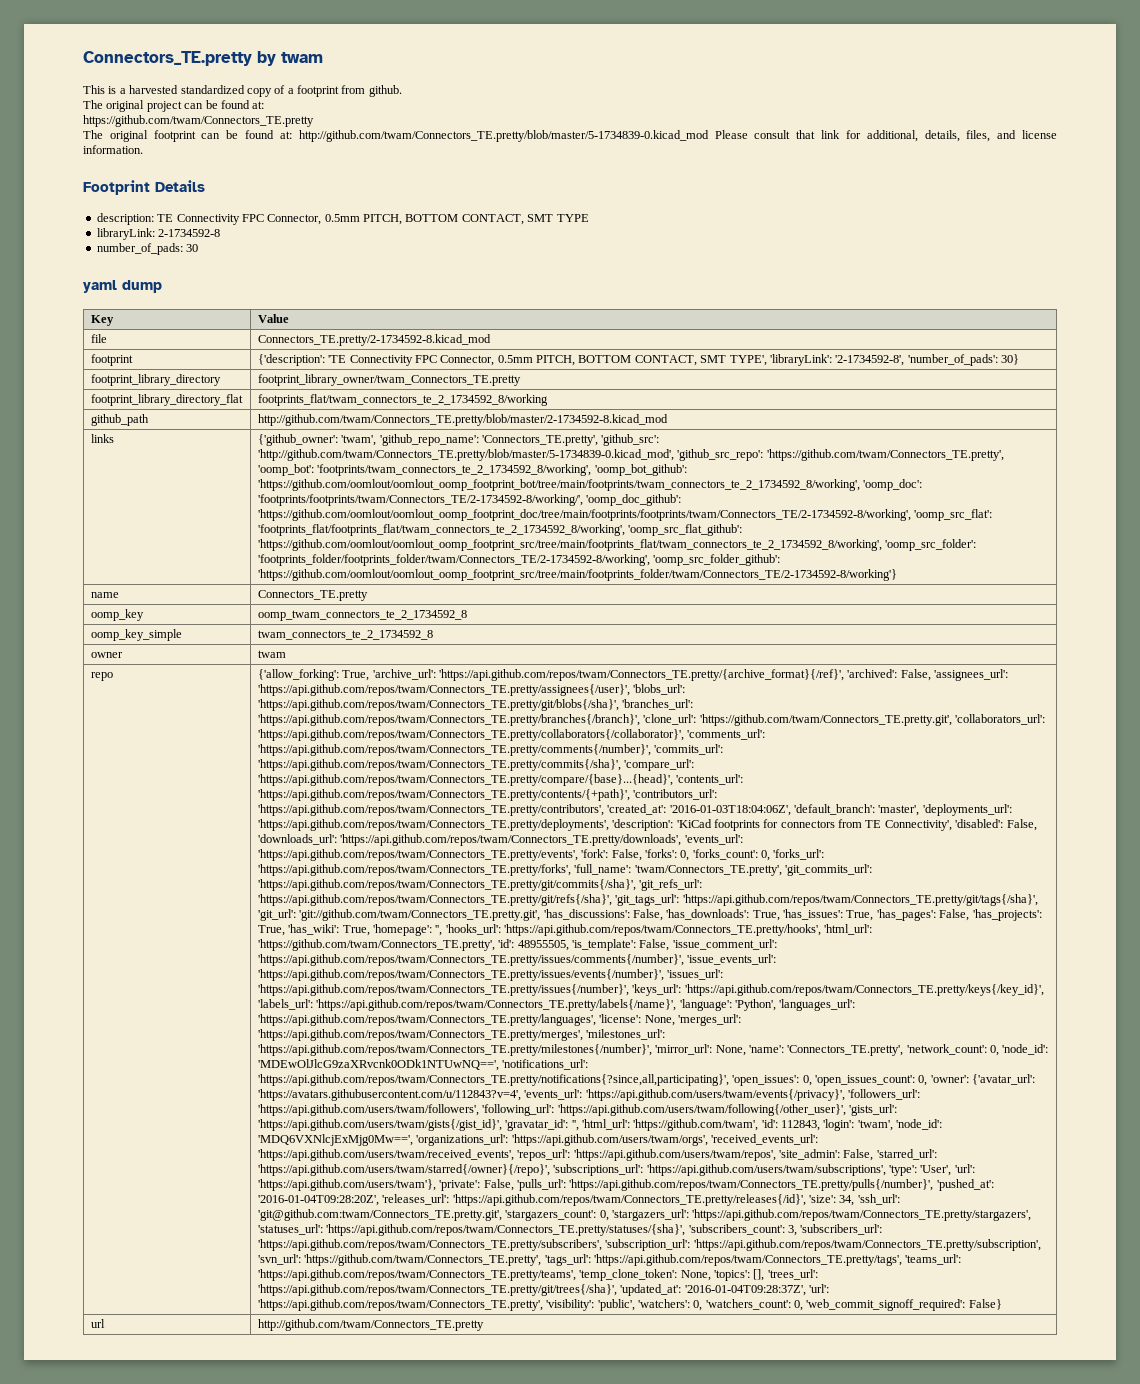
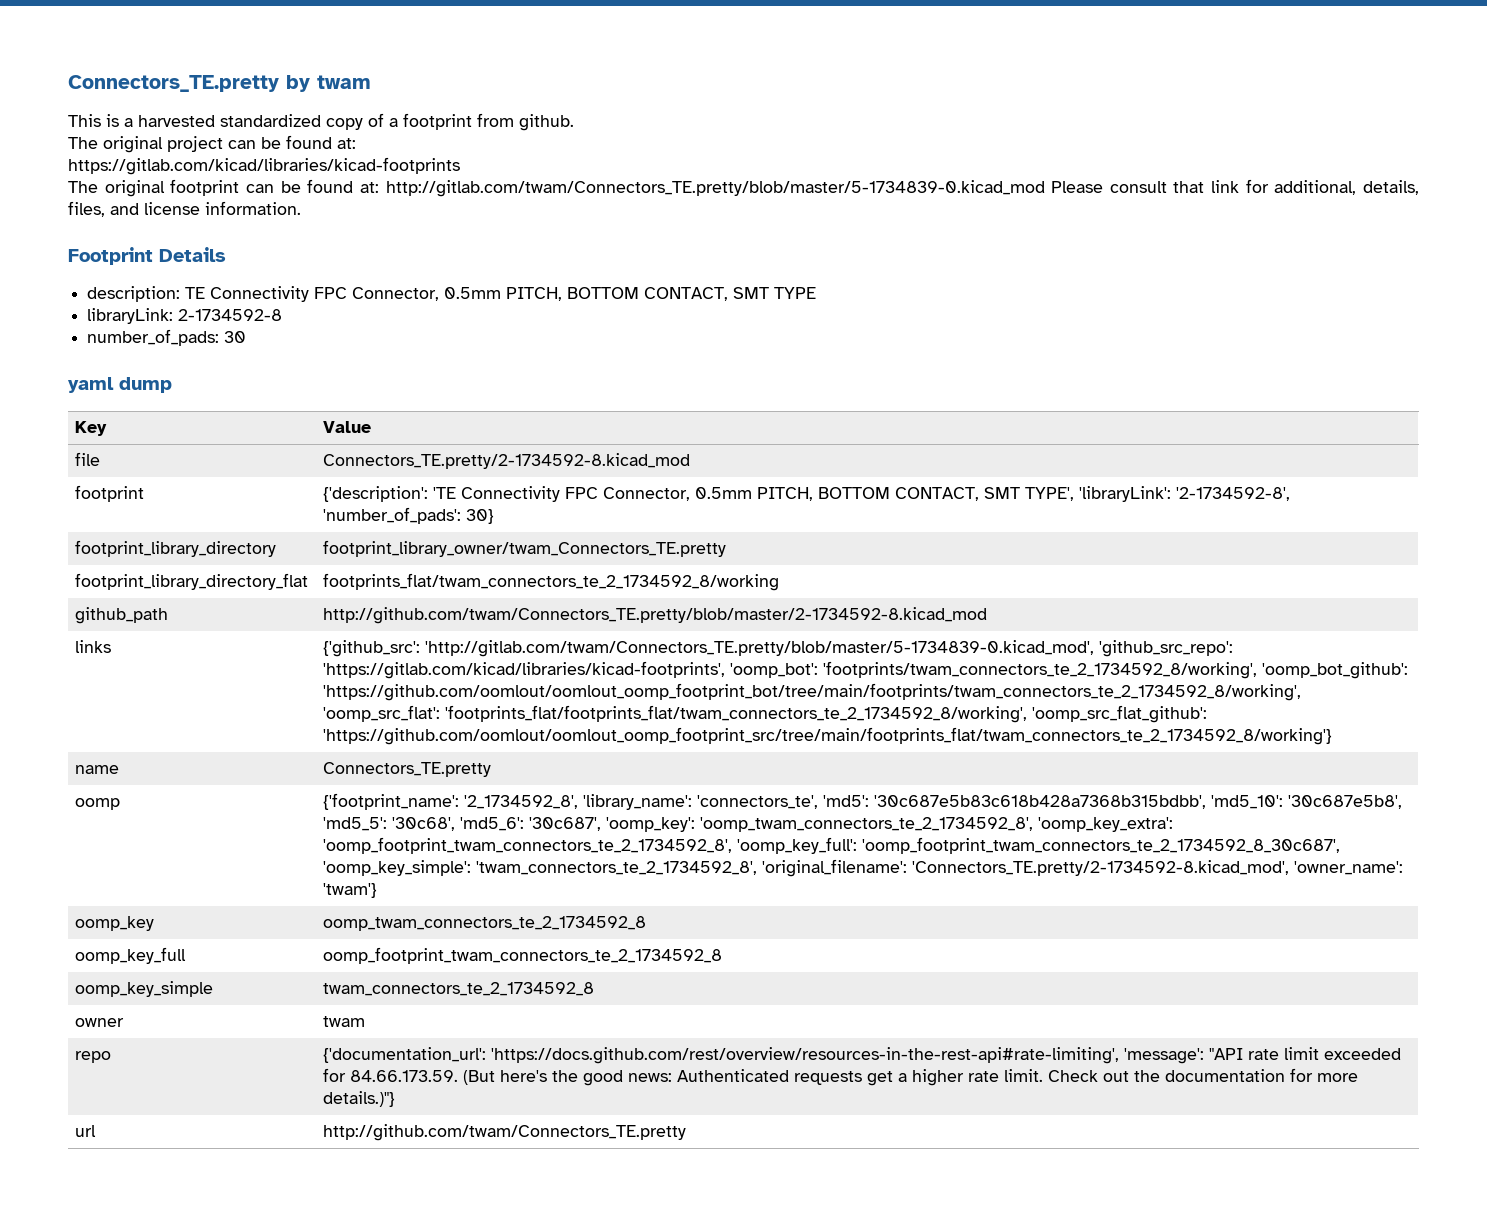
[83,115,314,127] https://github.com/twam/Connectors_TE.pretty -> [68,157,460,175] https://gitlab.com/kicad/libraries/kicad-footprints
[298,130,709,142] http://github.com/twam/Connectors_TE.pretty/blob/master/5-1734839-0.kicad_mod -> [385,180,1045,197] http://gitlab.com/twam/Connectors_TE.pretty/blob/master/5-1734839-0.kicad_mod
[257,434,660,446] [257,449,1004,461] [257,464,687,476] [257,479,923,491] [257,494,682,506] [257,509,993,521] [257,524,743,536] [257,539,977,551] [257,554,781,566] [257,569,897,581] [90,592,119,598] [257,590,368,601] {'github_owner': 'twam', 'github_repo_name': 'Connectors_TE.pretty', 'github_src': 'http://github.com/twam/Connectors_TE.pretty/blob/master/5-1734839-0.kicad_mod', 'github_src_repo': 'https://github.com/twam/Connectors_TE.pretty', 'oomp_bot': 'footprints/twam_connectors_te_2_1734592_8/working', 'oomp_bot_github': 'https://github.com/oomlout/oomlout_oomp_footprint_bot/tree/main/footprints/twam_connectors_te_2_1734592_8/working', 'oomp_doc': 'footprints/footprints/twam/Connectors_TE/2-1734592-8/working/', 'oomp_doc_github': 'https://github.com/oomlout/oomlout_oomp_footprint_doc/tree/main/footprints/footprints/twam/Connectors_TE/2-1734592-8/working', 'oomp_src_flat': 'footprints_flat/footprints_flat/twam_connectors_te_2_1734592_8/working', 'oomp_src_flat_github': 'https://github.com/oomlout/oomlout_oomp_footprint_src/tree/main/footprints_flat/twam_connectors_te_2_1734592_8/working', 'oomp_src_folder': 'footprints_folder/footprints_folder/twam/Connectors_TE/2-1734592-8/working', 'oomp_src_folder_github': 'https://github.com/oomlout/oomlout_oomp_footprint_src/tree/main/footprints_folder/twam/Connectors_TE/2-1734592-8/working'} // name | Connectors_TE.pretty -> [323,640,1234,657] [323,661,1409,679] [323,683,1302,701] [323,705,1208,723] [323,727,1333,745] [75,765,120,774] [323,762,492,777] [75,798,121,810] [323,793,1403,810] [323,817,1174,832] [323,837,1341,854] [323,859,1404,877] [323,883,378,898] {'github_src': 'http://gitlab.com/twam/Connectors_TE.pretty/blob/master/5-1734839-0.kicad_mod', 'github_src_repo': 'https://gitlab.com/kicad/libraries/kicad-footprints', 'oomp_bot': 'footprints/twam_connectors_te_2_1734592_8/working', 'oomp_bot_github': 'https://github.com/oomlout/oomlout_oomp_footprint_bot/tree/main/footprints/twam_connectors_te_2_1734592_8/working', 'oomp_src_flat': 'footprints_flat/footprints_flat/twam_connectors_te_2_1734592_8/working', 'oomp_src_flat_github': 'https://github.com/oomlout/oomlout_oomp_footprint_src/tree/main/footprints_flat/twam_connectors_te_2_1734592_8/working'} // name | Connectors_TE.pretty // oomp | {'footprint_name': '2_1734592_8', 'library_name': 'connectors_te', 'md5': '30c687e5b83c618b428a7368b315bdbb', 'md5_10': '30c687e5b8', 'md5_5': '30c68', 'md5_6': '30c687', 'oomp_key': 'oomp_twam_connectors_te_2_1734592_8', 'oomp_key_extra': 'oomp_footprint_twam_connectors_te_2_1734592_8', 'oomp_key_full': 'oomp_footprint_twam_connectors_te_2_1734592_8_30c687', 'oomp_key_simple': 'twam_connectors_te_2_1734592_8', 'original_filename': 'Connectors_TE.pretty/2-1734592-8.kicad_mod', 'owner_name': 'twam'}
(467, 615) none -> [75,947,187,964] [323,947,723,964] // oomp_key_full | oomp_footprint_twam_connectors_te_2_1734592_8
[257,669,1009,681] [257,684,686,696] [257,699,694,711] [257,714,1045,726] [257,729,766,741] [257,744,724,756] [257,759,695,771] [257,774,744,786] [257,789,718,801] [257,804,1012,816] [257,819,1037,831] [257,834,743,846] [257,849,825,861] [257,864,872,876] [257,879,703,891] [257,894,1038,906] [257,909,1042,921] [257,924,873,936] [257,939,777,951] [257,954,777,966] [257,969,724,981] [257,984,1044,996] [257,999,856,1011] [257,1014,741,1026] [257,1029,666,1041] [257,1044,1049,1056] [257,1059,589,1071] [257,1074,1036,1086] [257,1089,920,1101] [257,1104,897,1116] [257,1119,943,1131] [257,1134,818,1146] [257,1149,937,1161] [257,1164,975,1176] [257,1179,994,1191] [257,1194,900,1206] [257,1209,1032,1221] [257,1224,883,1236] [257,1239,1041,1251] [257,1254,962,1266] [257,1269,818,1281] [257,1284,829,1296] [257,1299,1002,1311] {'allow_forking': True, 'archive_url': 'https://api.github.com/repos/twam/Connectors_TE.pretty/{archive_format}{/ref}', 'archived': False, 'assignees_url': 'https://api.github.com/repos/twam/Connectors_TE.pretty/assignees{/user}', 'blobs_url': 'https://api.github.com/repos/twam/Connectors_TE.pretty/git/blobs{/sha}', 'branches_url': 'https://api.github.com/repos/twam/Connectors_TE.pretty/branches{/branch}', 'clone_url': 'https://github.com/twam/Connectors_TE.pretty.git', 'collaborators_url': 'https://api.github.com/repos/twam/Connectors_TE.pretty/collaborators{/collaborator}', 'comments_url': 'https://api.github.com/repos/twam/Connectors_TE.pretty/comments{/number}', 'commits_url': 'https://api.github.com/repos/twam/Connectors_TE.pretty/commits{/sha}', 'compare_url': 'https://api.github.com/repos/twam/Connectors_TE.pretty/compare/{base}...{head}', 'contents_url': 'https://api.github.com/repos/twam/Connectors_TE.pretty/contents/{+path}', 'contributors_url': 'https://api.github.com/repos/twam/Connectors_TE.pretty/contributors', 'created_at': '2016-01-03T18:04:06Z', 'default_branch': 'master', 'deployments_url': 'https://api.github.com/repos/twam/Connectors_TE.pretty/deployments', 'description': 'KiCad footprints for connectors from TE Connectivity', 'disabled': False, 'downloads_url': 'https://api.github.com/repos/twam/Connectors_TE.pretty/downloads', 'events_url': 'https://api.github.com/repos/twam/Connectors_TE.pretty/events', 'fork': False, 'forks': 0, 'forks_count': 0, 'forks_url': 'https://api.github.com/repos/twam/Connectors_TE.pretty/forks', 'full_name': 'twam/Connectors_TE.pretty', 'git_commits_url': 'https://api.github.com/repos/twam/Connectors_TE.pretty/git/commits{/sha}', 'git_refs_url': 'https://api.github.com/repos/twam/Connectors_TE.pretty/git/refs{/sha}', 'git_tags_url': 'https://api.github.com/repos/twam/Connectors_TE.pretty/git/tags{/sha}', 'git_url': 'git://github.com/twam/Connectors_TE.pretty.git', 'has_discussions': False, 'has_downloads': True, 'has_issues': True, 'has_pages': False, 'has_projects': True, 'has_wiki': True, 'homepage': '', 'hooks_url': 'https://api.github.com/repos/twam/Connectors_TE.pretty/hooks', 'html_url': 'https://github.com/twam/Connectors_TE.pretty', 'id': 48955505, 'is_template': False, 'issue_comment_url': 'https://api.github.com/repos/twam/Connectors_TE.pretty/issues/comments{/number}', 'issue_events_url': 'https://api.github.com/repos/twam/Connectors_TE.pretty/issues/events{/number}', 'issues_url': 'https://api.github.com/repos/twam/Connectors_TE.pretty/issues{/number}', 'keys_url': 'https://api.github.com/repos/twam/Connectors_TE.pretty/keys{/key_id}', 'labels_url': 'https://api.github.com/repos/twam/Connectors_TE.pretty/labels{/name}', 'language': 'Python', 'languages_url': 'https://api.github.com/repos/twam/Connectors_TE.pretty/languages', 'license': None, 'merges_url': 'https://api.github.com/repos/twam/Connectors_TE.pretty/merges', 'milestones_url': 'https://api.github.com/repos/twam/Connectors_TE.pretty/milestones{/number}', 'mirror_url': None, 'name': 'Connectors_TE.pretty', 'network_count': 0, 'node_id': 'MDEwOlJlcG9zaXRvcnk0ODk1NTUwNQ==', 'notifications_url': 'https://api.github.com/repos/twam/Connectors_TE.pretty/notifications{?since,all,participating}', 'open_issues': 0, 'open_issues_count': 0, 'owner': {'avatar_url': 'https://avatars.githubusercontent.com/u/112843?v=4', 'events_url': 'https://api.github.com/users/twam/events{/privacy}', 'followers_url': 'https://api.github.com/users/twam/followers', 'following_url': 'https://api.github.com/users/twam/following{/other_user}', 'gists_url': 'https://api.github.com/users/twam/gists{/gist_id}', 'gravatar_id': '', 'html_url': 'https://github.com/twam', 'id': 112843, 'login': 'twam', 'node_id': 'MDQ6VXNlcjExMjg0Mw==', 'organizations_url': 'https://api.github.com/users/twam/orgs', 'received_events_url': 'https://api.github.com/users/twam/received_events', 'repos_url': 'https://api.github.com/users/twam/repos', 'site_admin': False, 'starred_url': 'https://api.github.com/users/twam/starred{/owner}{/repo}', 'subscriptions_url': 'https://api.github.com/users/twam/subscriptions', 'type': 'User', 'url': 'https://api.github.com/users/twam'}, 'private': False, 'pulls_url': 'https://api.github.com/repos/twam/Connectors_TE.pretty/pulls{/number}', 'pushed_at': '2016-01-04T09:28:20Z', 'releases_url': 'https://api.github.com/repos/twam/Connectors_TE.pretty/releases{/id}', 'size': 34, 'ssh_url': 'git@github.com:twam/Connectors_TE.pretty.git', 'stargazers_count': 0, 'stargazers_url': 'https://api.github.com/repos/twam/Connectors_TE.pretty/stargazers', 'statuses_url': 'https://api.github.com/repos/twam/Connectors_TE.pretty/statuses/{sha}', 'subscribers_count': 3, 'subscribers_url': 'https://api.github.com/repos/twam/Connectors_TE.pretty/subscribers', 'subscription_url': 'https://api.github.com/repos/twam/Connectors_TE.pretty/subscription', 'svn_url': 'https://github.com/twam/Connectors_TE.pretty', 'tags_url': 'https://api.github.com/repos/twam/Connectors_TE.pretty/tags', 'teams_url': 'https://api.github.com/repos/twam/Connectors_TE.pretty/teams', 'temp_clone_token': None, 'topics': [], 'trees_url': 'https://api.github.com/repos/twam/Connectors_TE.pretty/git/trees{/sha}', 'updated_at': '2016-01-04T09:28:37Z', 'url': 'https://api.github.com/repos/twam/Connectors_TE.pretty', 'visibility': 'public', 'watchers': 0, 'watchers_count': 0, 'web_commit_signoff_required': False} -> [323,1047,1402,1064] [323,1068,1359,1086] [323,1091,396,1107] {'documentation_url': 'https://docs.github.com/rest/overview/resources-in-the-rest-api#rate-limiting', 'message': "API rate limit exceeded for 84.66.173.59. (But here's the good news: Authenticated requests get a higher rate limit. Check out the documentation for more details.)"}

